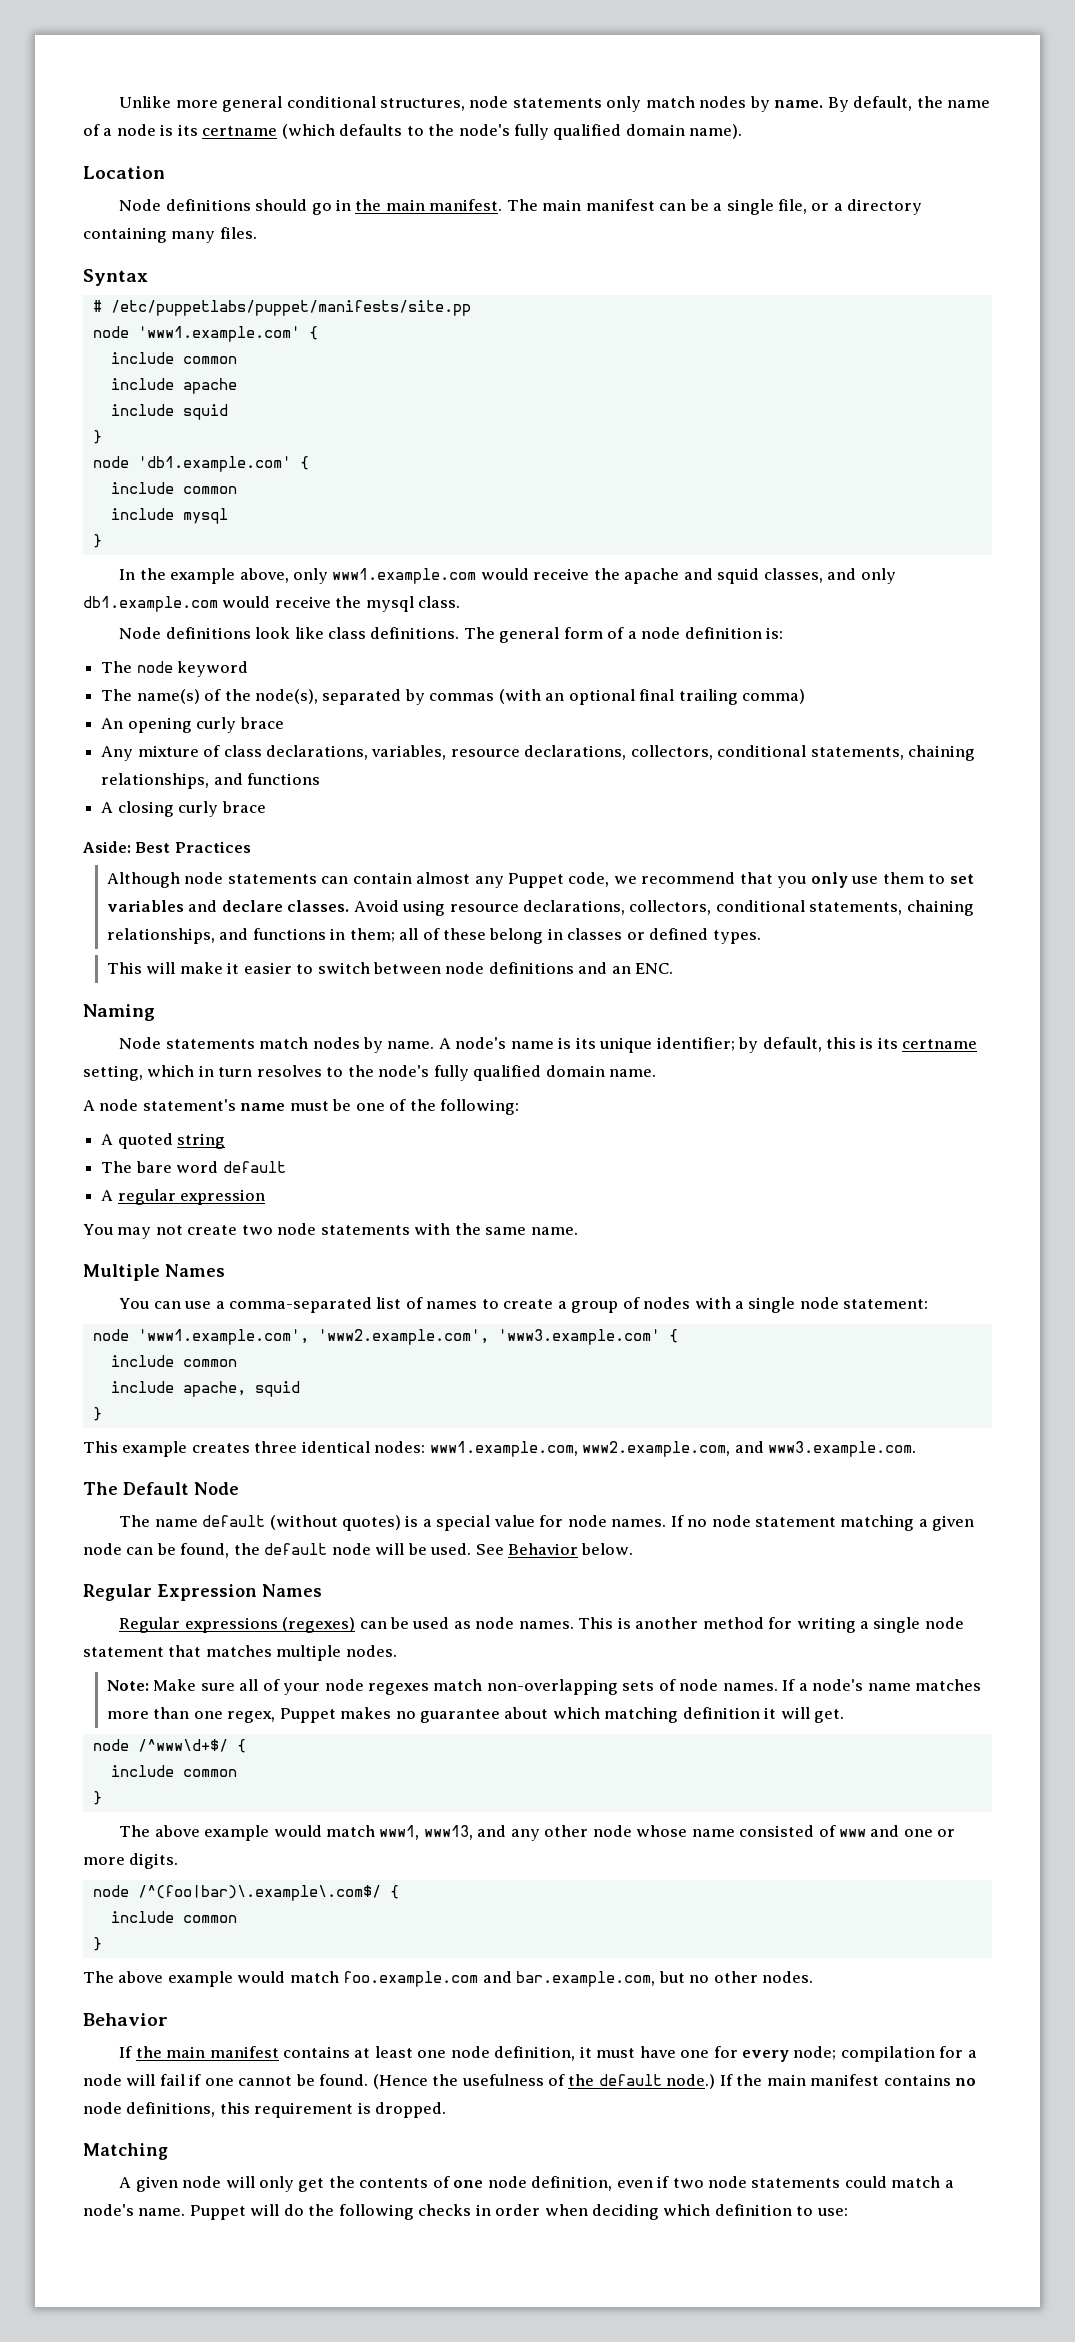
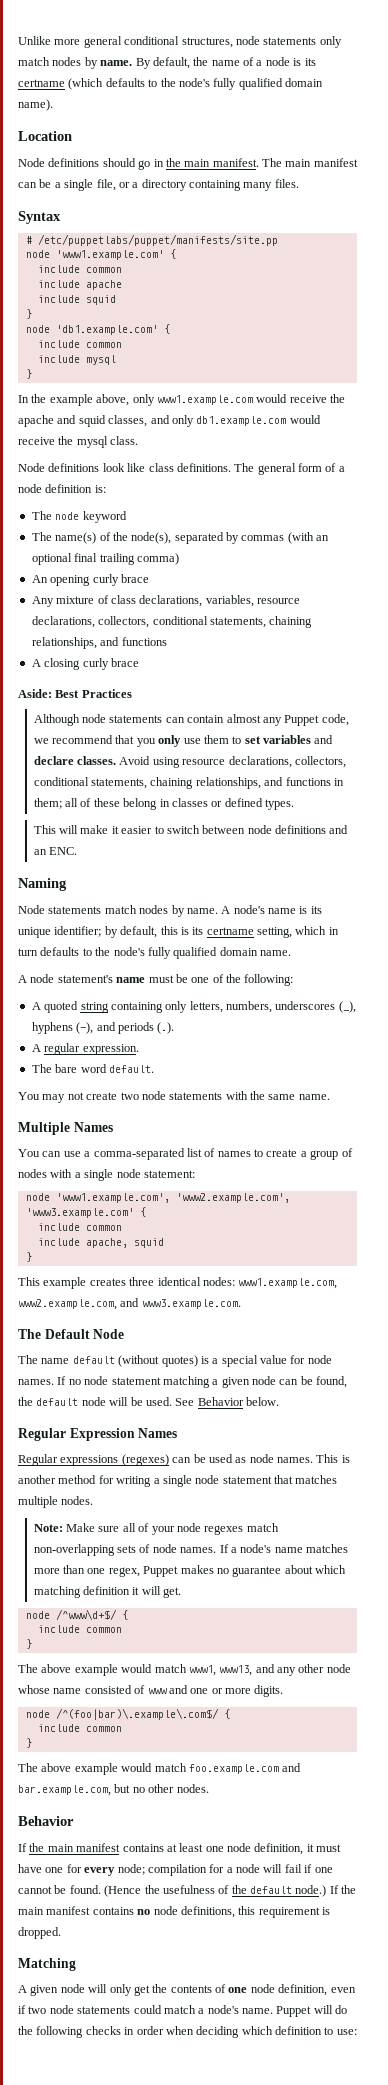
[256,1065,322,1077] resolves -> [40,947,80,956] defaults
(226, 1141) none -> [110,1001,356,1013] [31,1022,175,1034] [31,1043,139,1055] containing only letters, numbers, underscores (_), hyphens (-), and periods (.). // A regular expression.
[222,1161,286,1173] [101,1189,266,1205] default // A regular expression -> [108,1065,154,1073] default.

